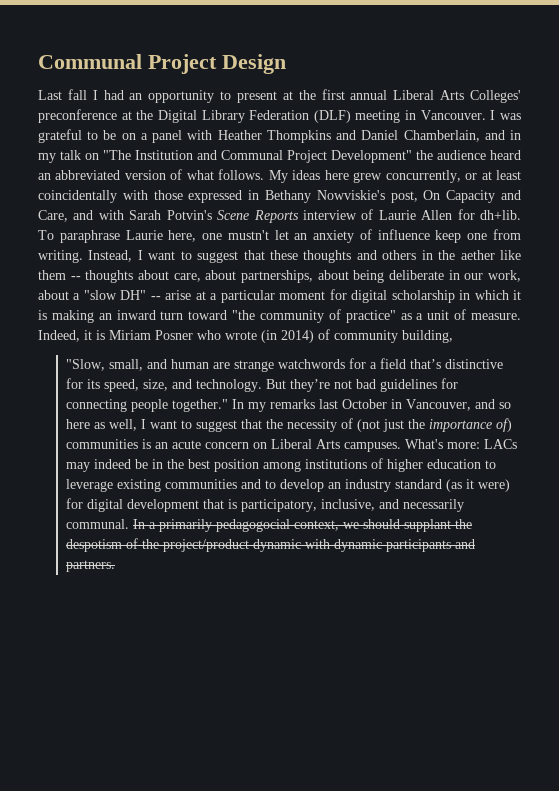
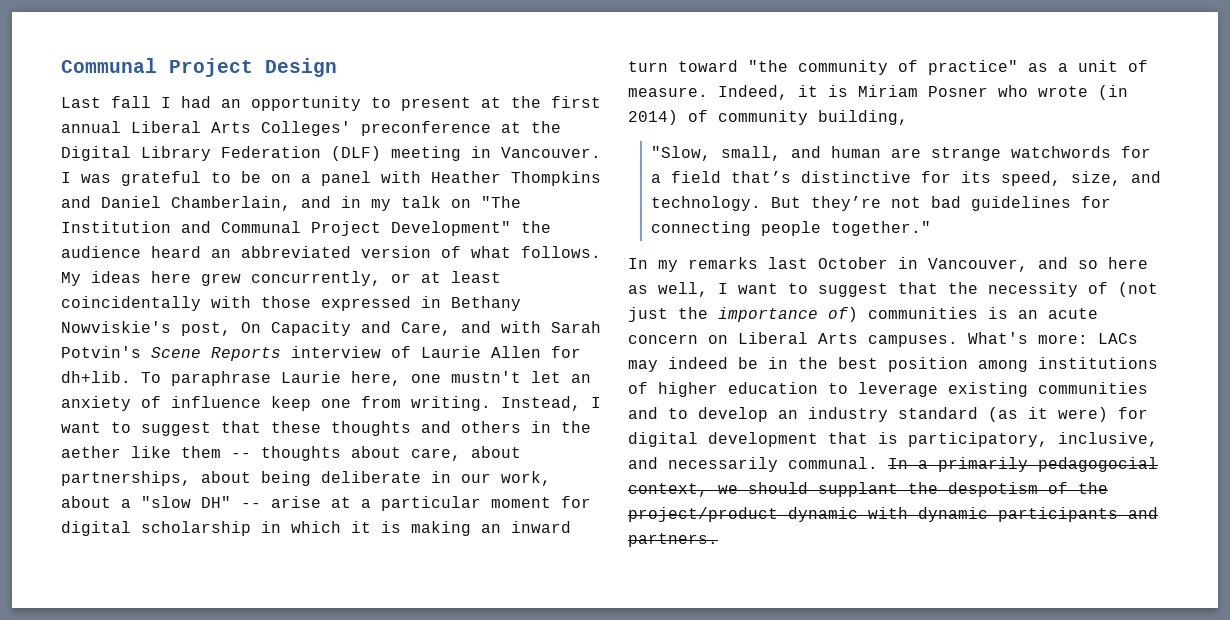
(228, 405) none -> (931, 228) //

